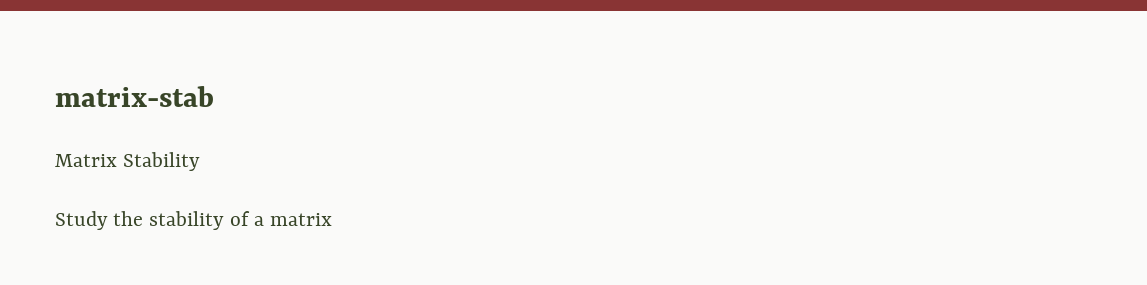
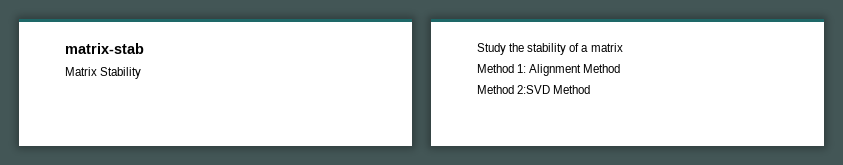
(333, 219) none -> [477,64,621,76] [477,85,591,94] // Method 1: Alignment Method // Method 2:SVD Method

